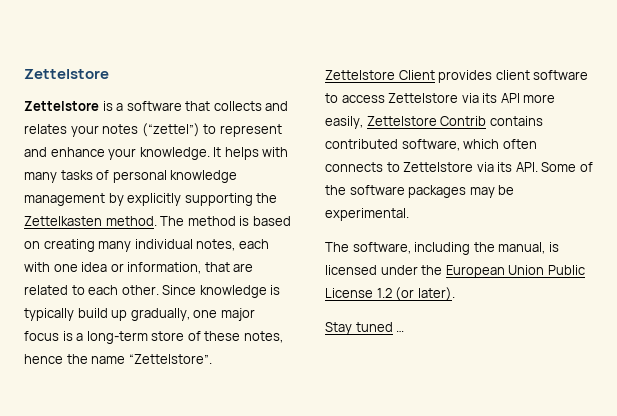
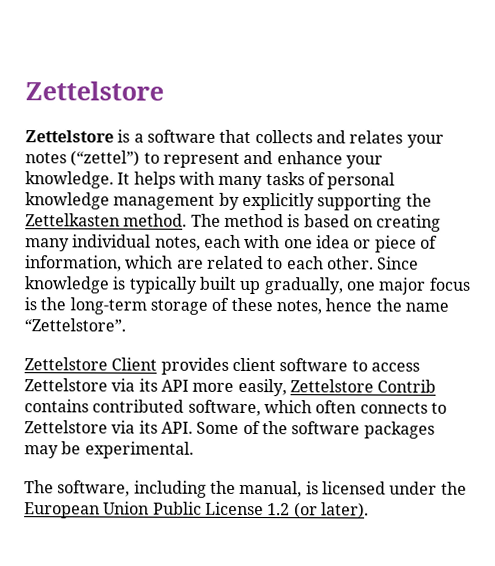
[127,262,230,274] information, that -> [374,235,438,253] [25,255,174,272] piece of information, which
[77,308,108,318] build -> [198,276,237,290] built
[76,331,185,344] a long-term store -> [40,297,208,315] the long-term storage
[325,322,405,335] // Stay tuned … -> (369, 510) none

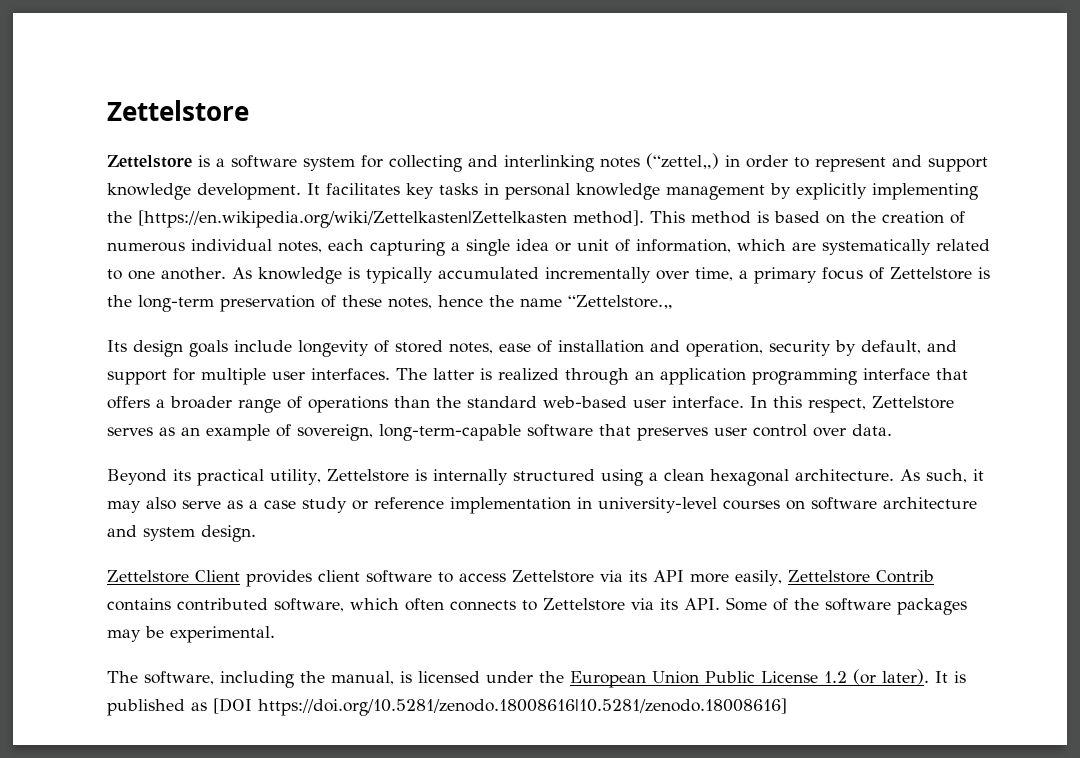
[219,129,444,148] [25,150,383,169] [25,171,326,190] that collects and relates your notes (“zettel”) to represent and enhance your knowledge. It helps with many tasks of -> [303,153,988,172] [107,183,499,200] system for collecting and interlinking notes (“zettel„) in order to represent and support knowledge development. It facilitates key tasks in
[317,193,432,211] [25,213,442,232] [25,234,313,252] supporting the Zettelkasten method. The method is based on creating many individual notes, each with one -> [872,183,978,200] [107,210,965,228] [107,239,510,256] implementing the [https://en.wikipedia.org/wiki/Zettelkasten|Zettelkasten method]. This method is based on the creation of numerous individual notes, each capturing a single
[374,235,417,253] piece -> [577,239,609,251] unit
(204, 264) none -> [822,239,931,255] systematically
[286,256,420,270] [24,276,471,295] each other. Since knowledge is typically built up gradually, one major focus -> [128,267,972,284] one another. As knowledge is typically accumulated incrementally over time, a primary focus of Zettelstore
[149,299,208,315] storage -> [220,295,315,312] preservation
[24,318,126,332] “Zettelstore”. -> [568,295,673,309] [107,340,957,357] [107,368,968,385] [107,396,954,413] [107,424,892,441] [107,469,984,486] [107,497,977,514] [107,525,256,542] “Zettelstore.„ // Its design goals include longevity of stored notes, ease of installation and operation, security by default, and support for multiple user interfaces. The latter is realized through an application programming interface that offers a broader range of operations than the standard web-based user interface. In this respect, Zettelstore serves as an example of sovereign, long-term-capable software that preserves user control over data. // Beyond its practical utility, Zettelstore is internally structured using a clean hexagonal architecture. As such, it may also serve as a case study or reference implementation in university-level courses on software architecture and system design.
(369, 510) none -> [935,671,966,683] [107,698,787,716] It is published as [DOI https://doi.org/10.5281/zenodo.18008616|10.5281/zenodo.18008616]

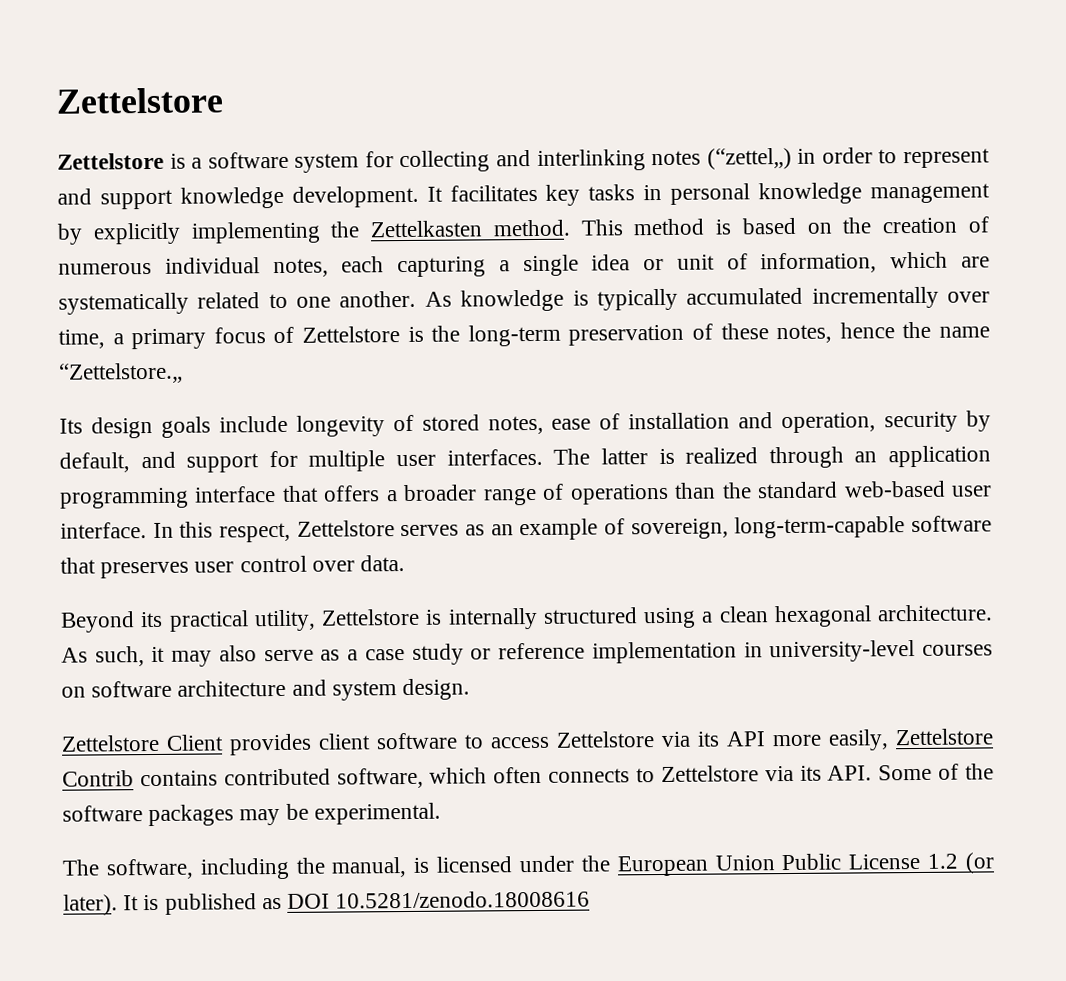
[138,210,644,228] [https://en.wikipedia.org/wiki/Zettelkasten|Zettelkasten method]. -> [370,219,570,238] Zettelkasten method.
[213,698,787,716] [DOI https://doi.org/10.5281/zenodo.18008616|10.5281/zenodo.18008616] -> [287,890,591,909] DOI 10.5281/zenodo.18008616

